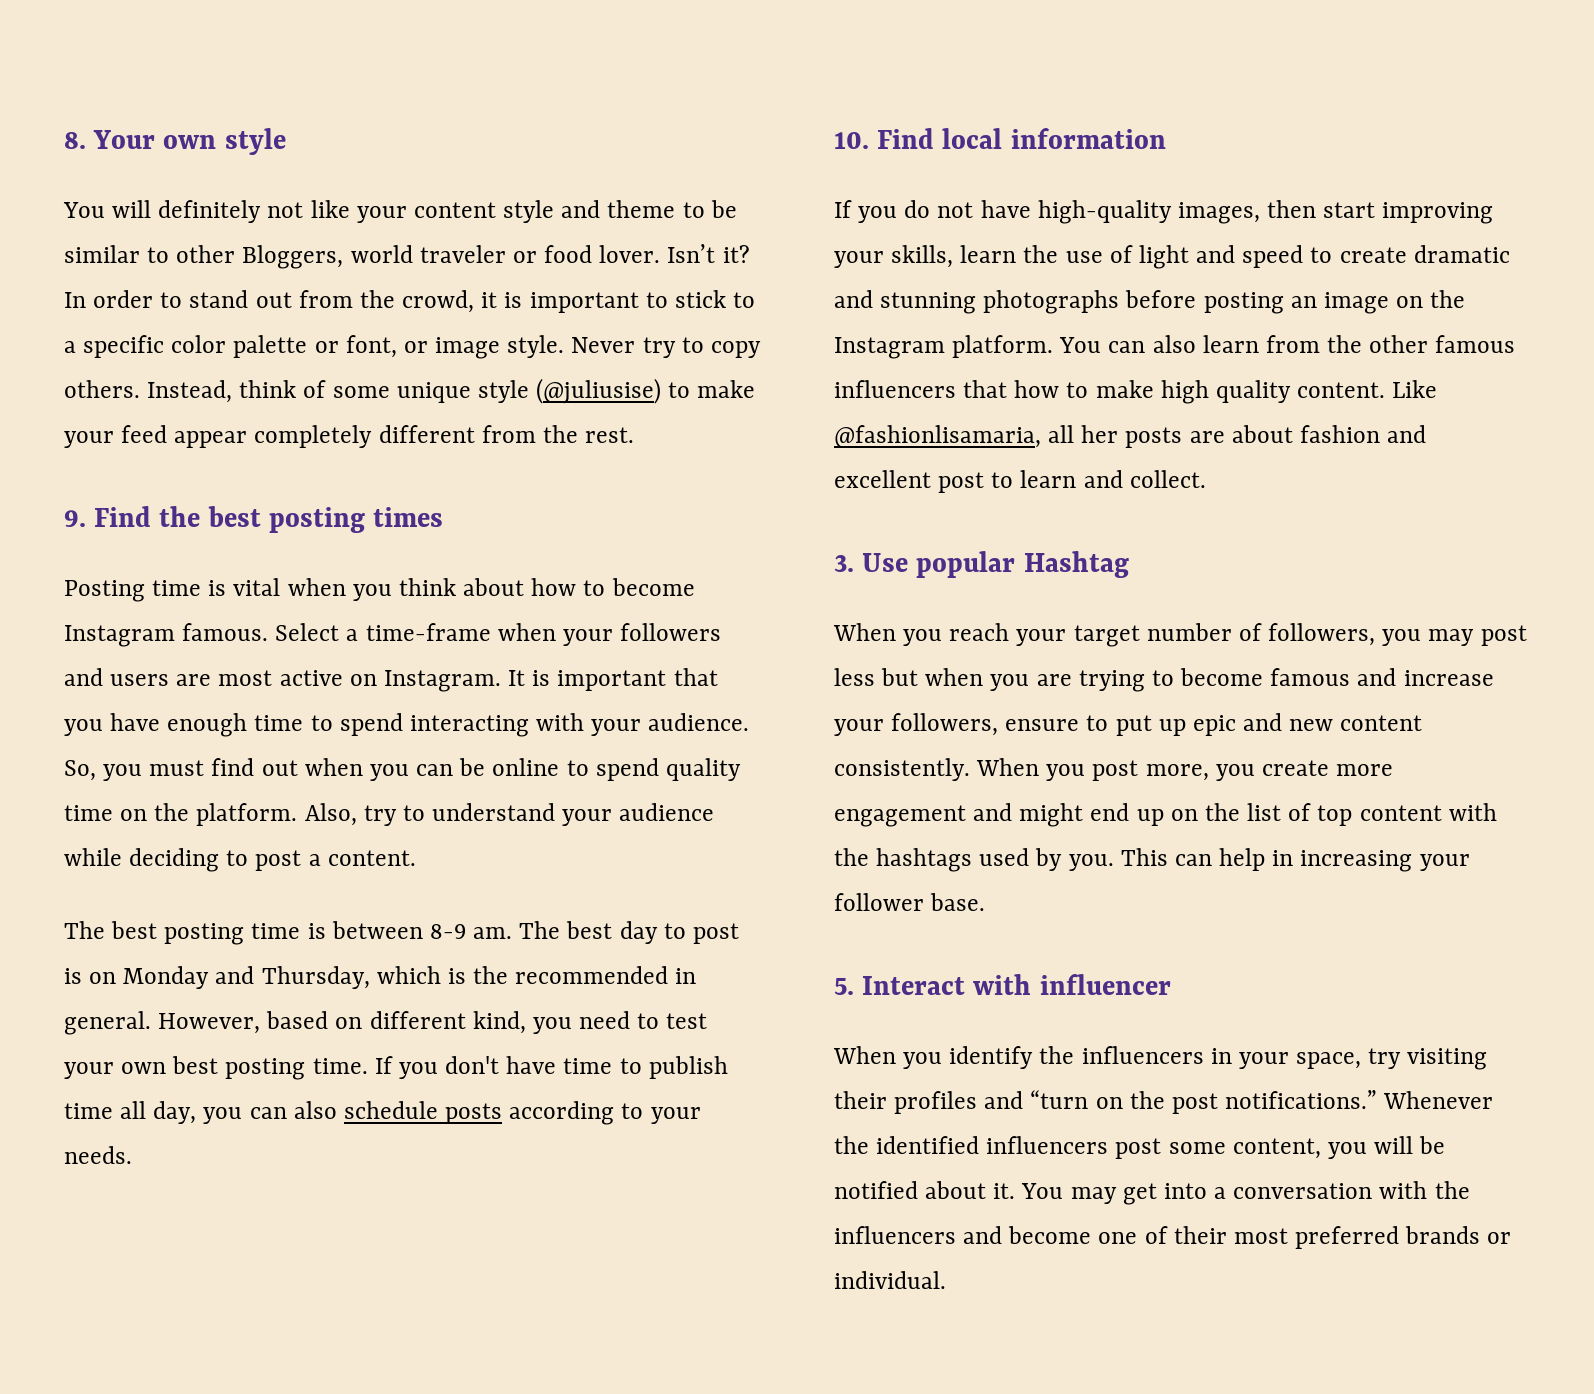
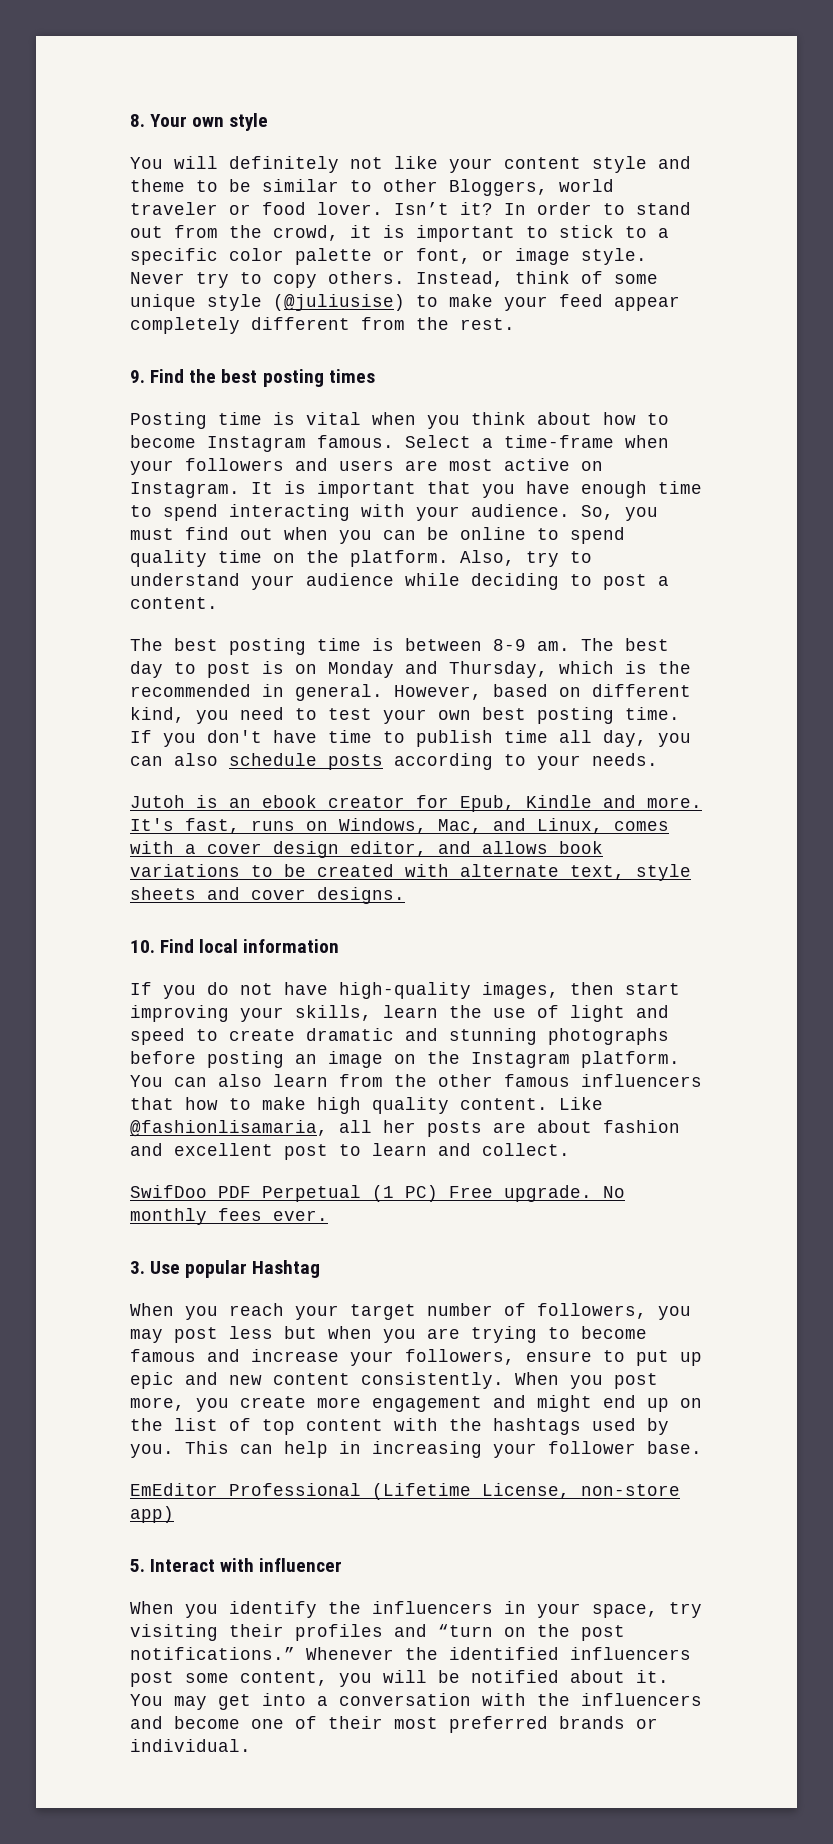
(132, 1155) none -> [130,795,702,812] [130,818,669,834] [130,841,603,858] [130,864,691,881] [130,887,405,904] // Jutoh is an ebook creator for Epub, Kindle and more. It's fast, runs on Windows, Mac, and Linux, comes with a cover design editor, and allows book variations to be created with alternate text, style sheets and cover designs.
(1206, 479) none -> [130,1185,625,1202] [130,1208,328,1225] // SwifDoo PDF Perpetual (1 PC) Free upgrade. No monthly fees ever.
(986, 902) none -> [130,1483,680,1500] [130,1506,174,1523] // EmEditor Professional (Lifetime License, non-store app)

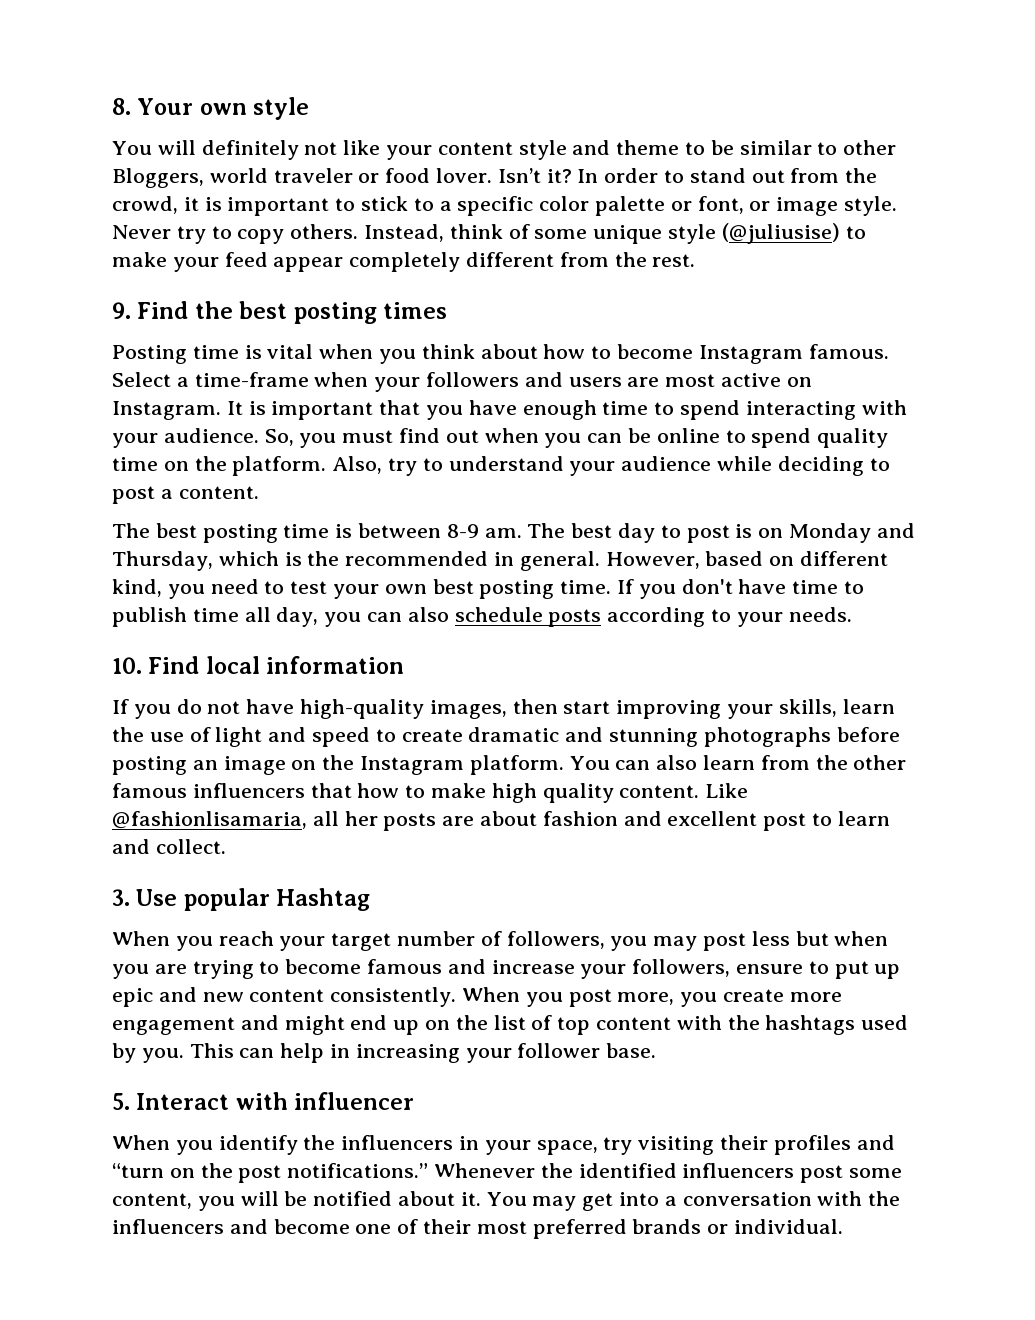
[130,795,702,812] [130,818,669,834] [130,841,603,858] [130,864,691,881] [130,887,405,904] // Jutoh is an ebook creator for Epub, Kindle and more. It's fast, runs on Windows, Mac, and Linux, comes with a cover design editor, and allows book variations to be created with alternate text, style sheets and cover designs. -> (852, 614) none
[130,1185,625,1202] [130,1208,328,1225] // SwifDoo PDF Perpetual (1 PC) Free upgrade. No monthly fees ever. -> (226, 846) none
[130,1483,680,1500] [130,1506,174,1523] // EmEditor Professional (Lifetime License, non-store app) -> (657, 1050) none

